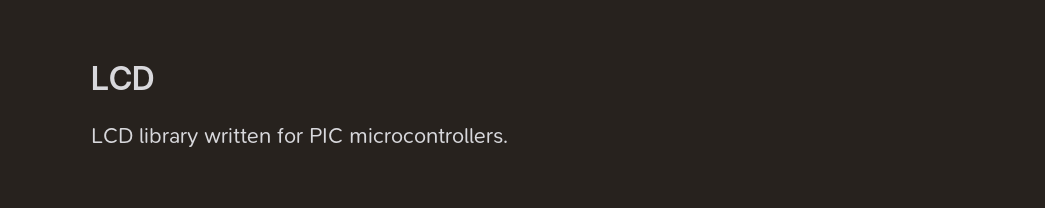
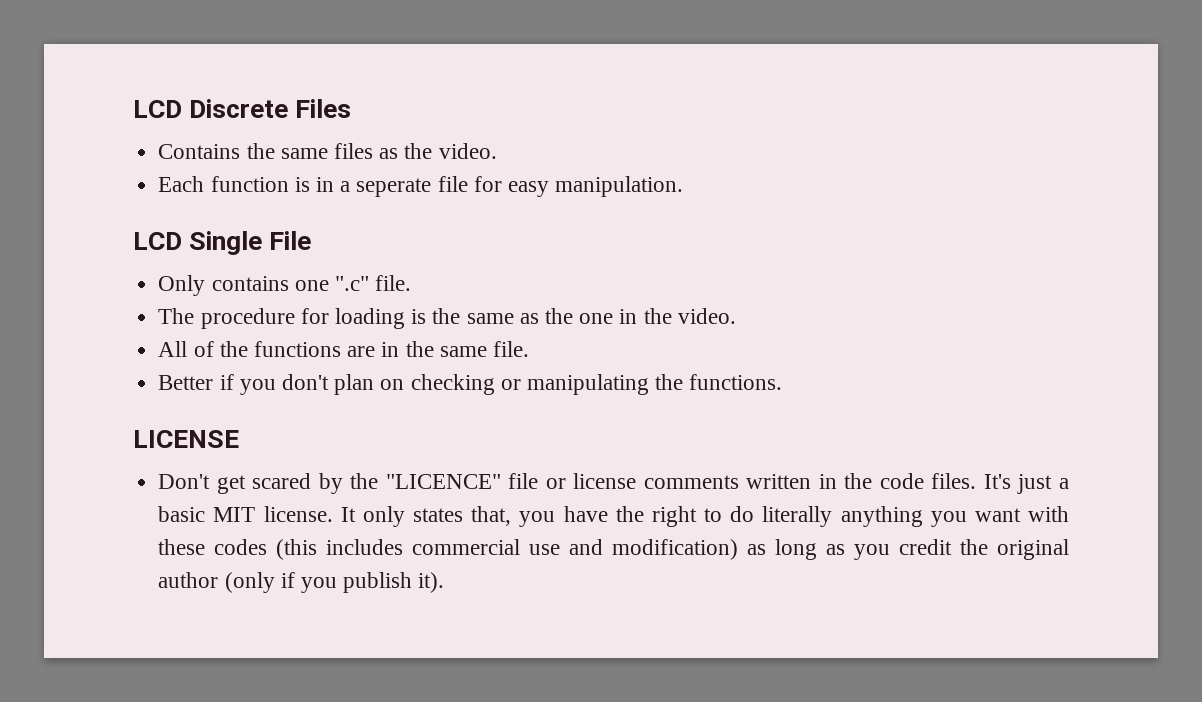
[91,66,154,90] [91,127,508,148] LCD // LCD library written for PIC microcontrollers. -> [133,99,352,118] [158,143,497,159] [158,176,684,197] [133,231,312,255] [158,275,412,296] [158,308,736,329] [158,341,529,357] [158,374,783,395] [133,430,239,448] [158,473,1069,494] [158,506,1069,527] [158,539,1069,560] [158,572,445,593] LCD Discrete Files // Contains the same files as the video. // Each function is in a seperate file for easy manipulation. // LCD Single File // Only contains one ".c" file. // The procedure for loading is the same as the one in the video. // All of the functions are in the same file. // Better if you don't plan on checking or manipulating the functions. // LICENSE // Don't get scared by the "LICENCE" file or license comments written in the code files. It's just a basic MIT license. It only states that, you have the right to do literally anything you want with these codes (this includes commercial use and modification) as long as you credit the original author (only if you publish it).

